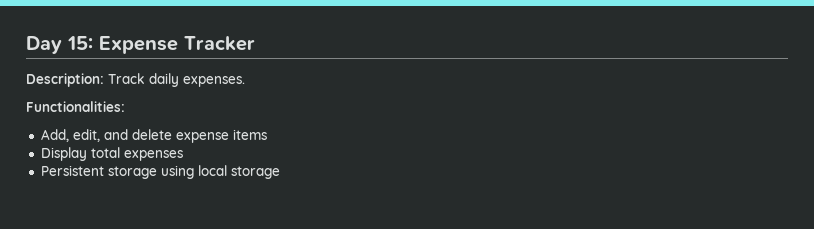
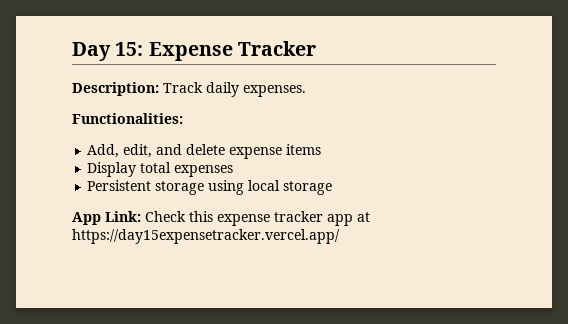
(280, 172) none -> [72,211,370,226] [72,229,340,244] // App Link: Check this expense tracker app at https://day15expensetracker.vercel.app/

